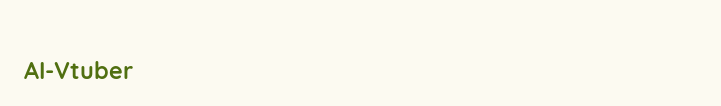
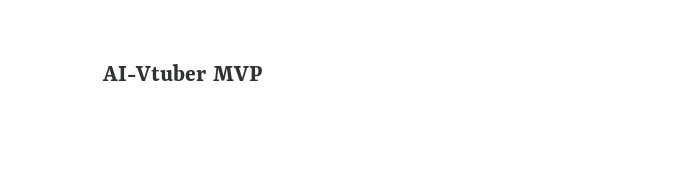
(133, 70) none -> [212,66,262,81] MVP

